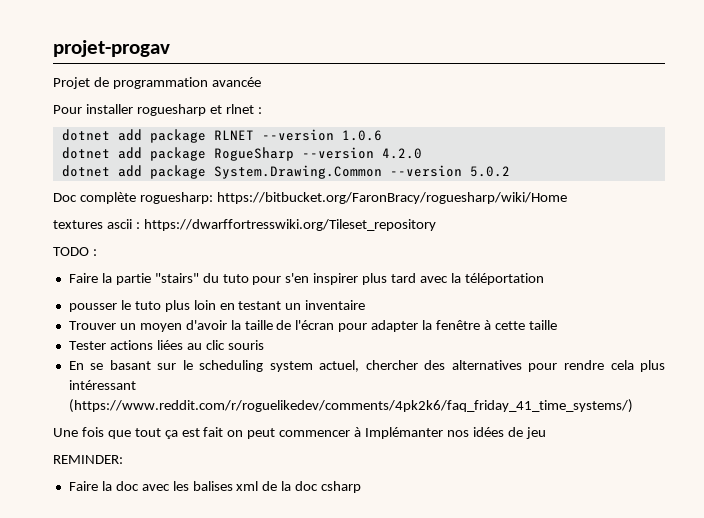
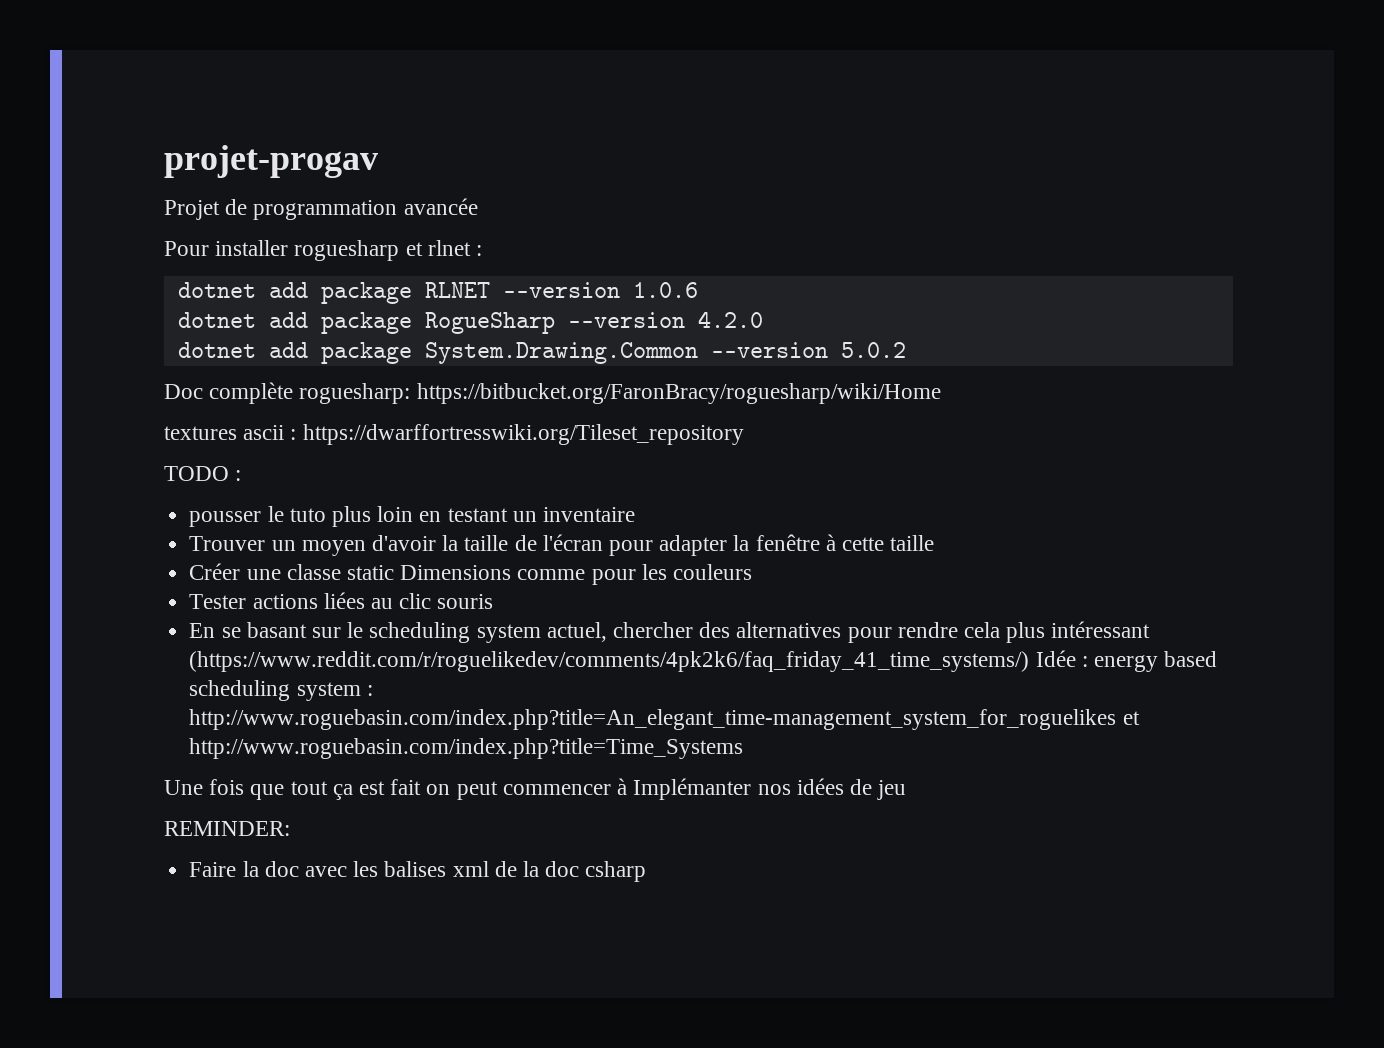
[68,273,544,285] // Faire la partie "stairs" du tuto pour s'en inspirer plus tard avec la téléportation -> (242, 475) none
(557, 325) none -> [189,563,752,585] // Créer une classe static Dimensions comme pour les couleurs
(633, 406) none -> [1035,650,1218,672] [189,680,373,701] [189,709,1140,730] [189,738,744,759] Idée : energy based scheduling system : http://www.roguebasin.com/index.php?title=An_elegant_time-management_system_for_roguelikes et http://www.roguebasin.com/index.php?title=Time_Systems

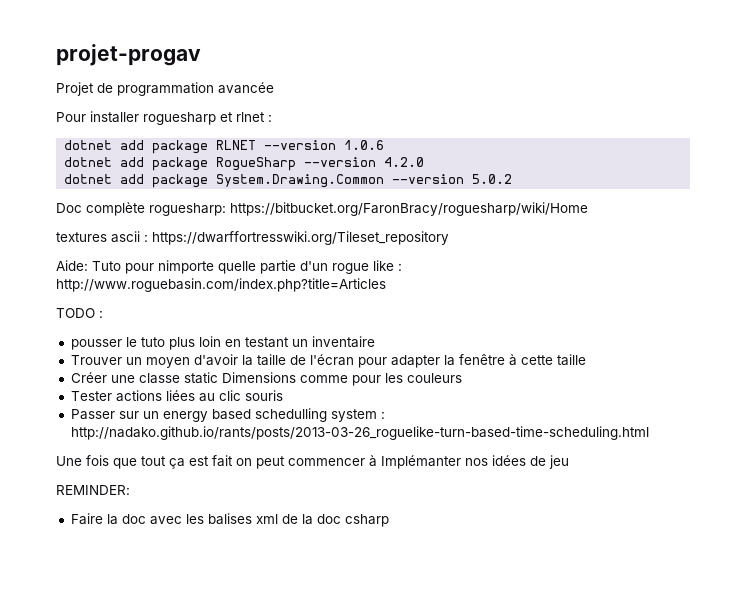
(744, 434) none -> [56,260,402,274] [56,278,386,292] // Aide: Tuto pour nimporte quelle partie d'un rogue like : http://www.roguebasin.com/index.php?title=Articles
[189,621,1151,643] [189,650,1088,672] En se basant sur le scheduling system actuel, chercher des alternatives pour rendre cela plus intéressant (https://www.reddit.com/r/roguelikedev/comments/4pk2k6/faq_friday_41_time_systems/) Idée : -> [70,409,159,420] Passer sur un
[189,680,291,701] scheduling -> [254,408,327,422] schedulling
[189,709,1140,730] [189,738,744,759] http://www.roguebasin.com/index.php?title=An_elegant_time-management_system_for_roguelikes et http://www.roguebasin.com/index.php?title=Time_Systems -> [70,426,649,440] http://nadako.github.io/rants/posts/2013-03-26_roguelike-turn-based-time-scheduling.html

